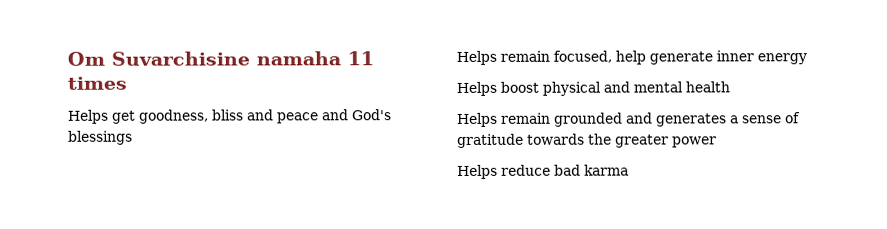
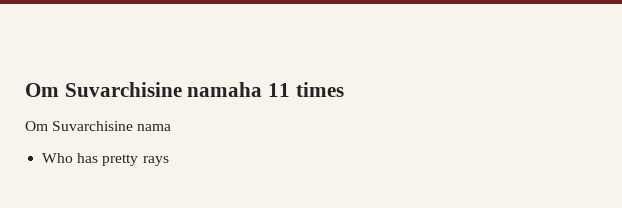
[67,109,392,124] [68,130,133,145] [456,50,807,65] [456,81,730,96] [456,112,801,127] [457,133,717,148] [457,164,629,179] Helps get goodness, bliss and peace and God's blessings // Helps remain focused, help generate inner energy // Helps boost physical and mental health // Helps remain grounded and generates a sense of gratitude towards the greater power // Helps reduce bad karma -> [25,121,172,131] [42,153,169,166] Om Suvarchisine nama // Who has pretty rays

